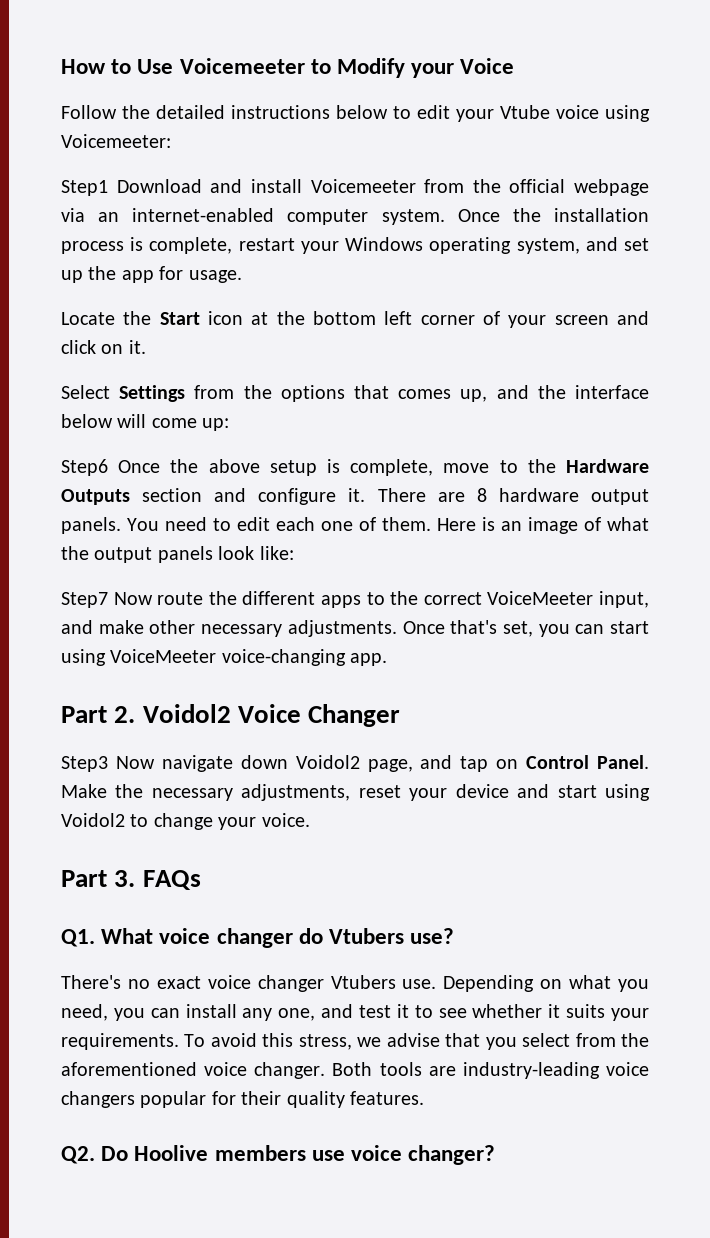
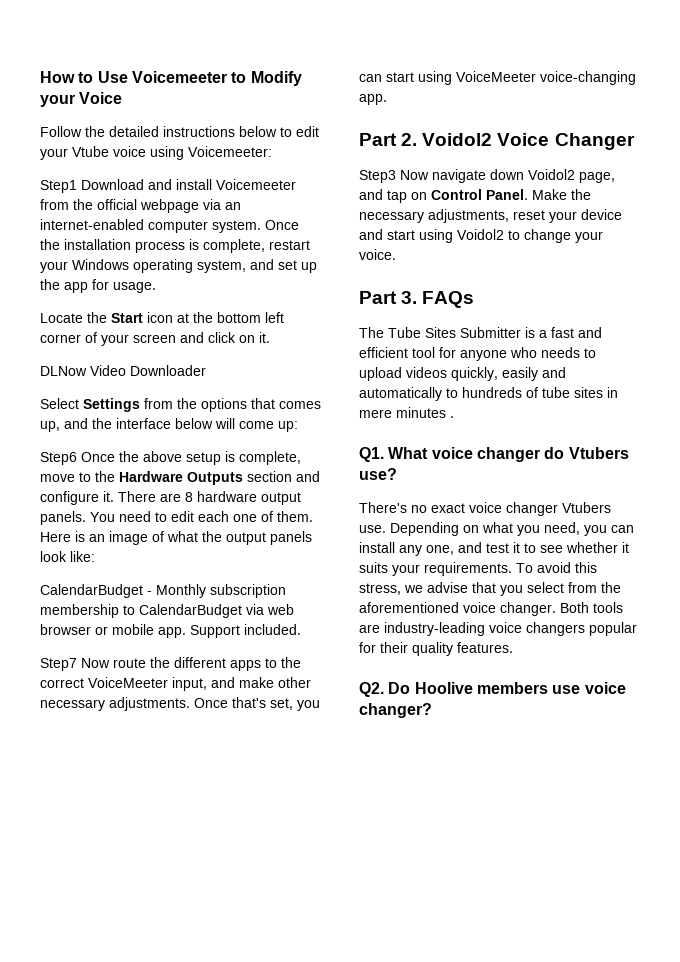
(146, 347) none -> [40,365,206,376] // DLNow Video Downloader
(294, 553) none -> [40,584,286,598] [40,604,294,618] [40,624,301,638] // CalendarBudget - Monthly subscription membership to CalendarBudget via web browser or mobile app. Support included.
(201, 880) none -> [359,327,602,338] [359,347,596,361] [359,367,566,381] [359,387,618,401] [359,407,454,418] // The Tube Sites Submitter is a fast and efficient tool for anyone who needs to upload videos quickly, easily and automatically to hundreds of tube sites in mere minutes .

